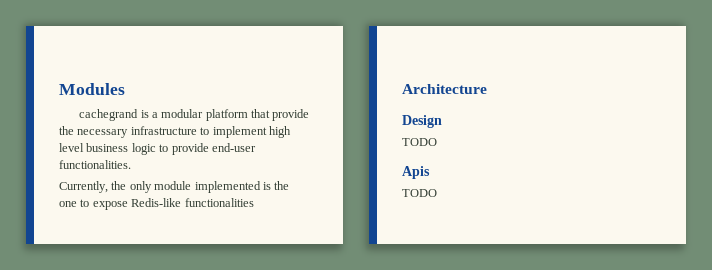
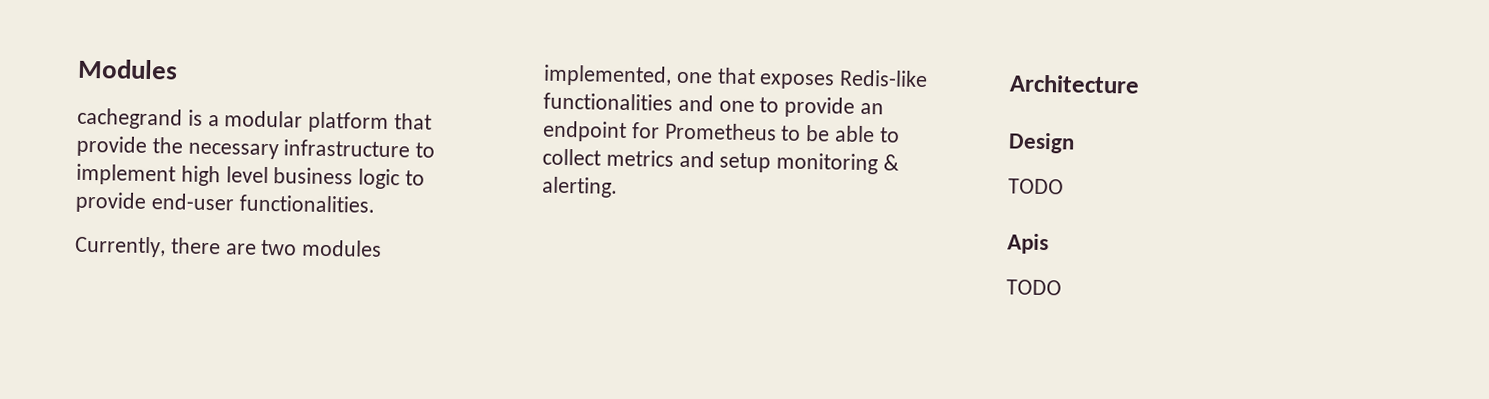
[111,181,290,193] [59,198,254,210] the only module implemented is the one to expose Redis-like functionalities -> [170,237,383,257] [543,64,929,90] [543,92,885,118] [542,120,900,143] [542,148,900,175] [542,176,618,198] there are two modules implemented, one that exposes Redis-like functionalities and one to provide an endpoint for Prometheus to be able to collect metrics and setup monitoring & alerting.

